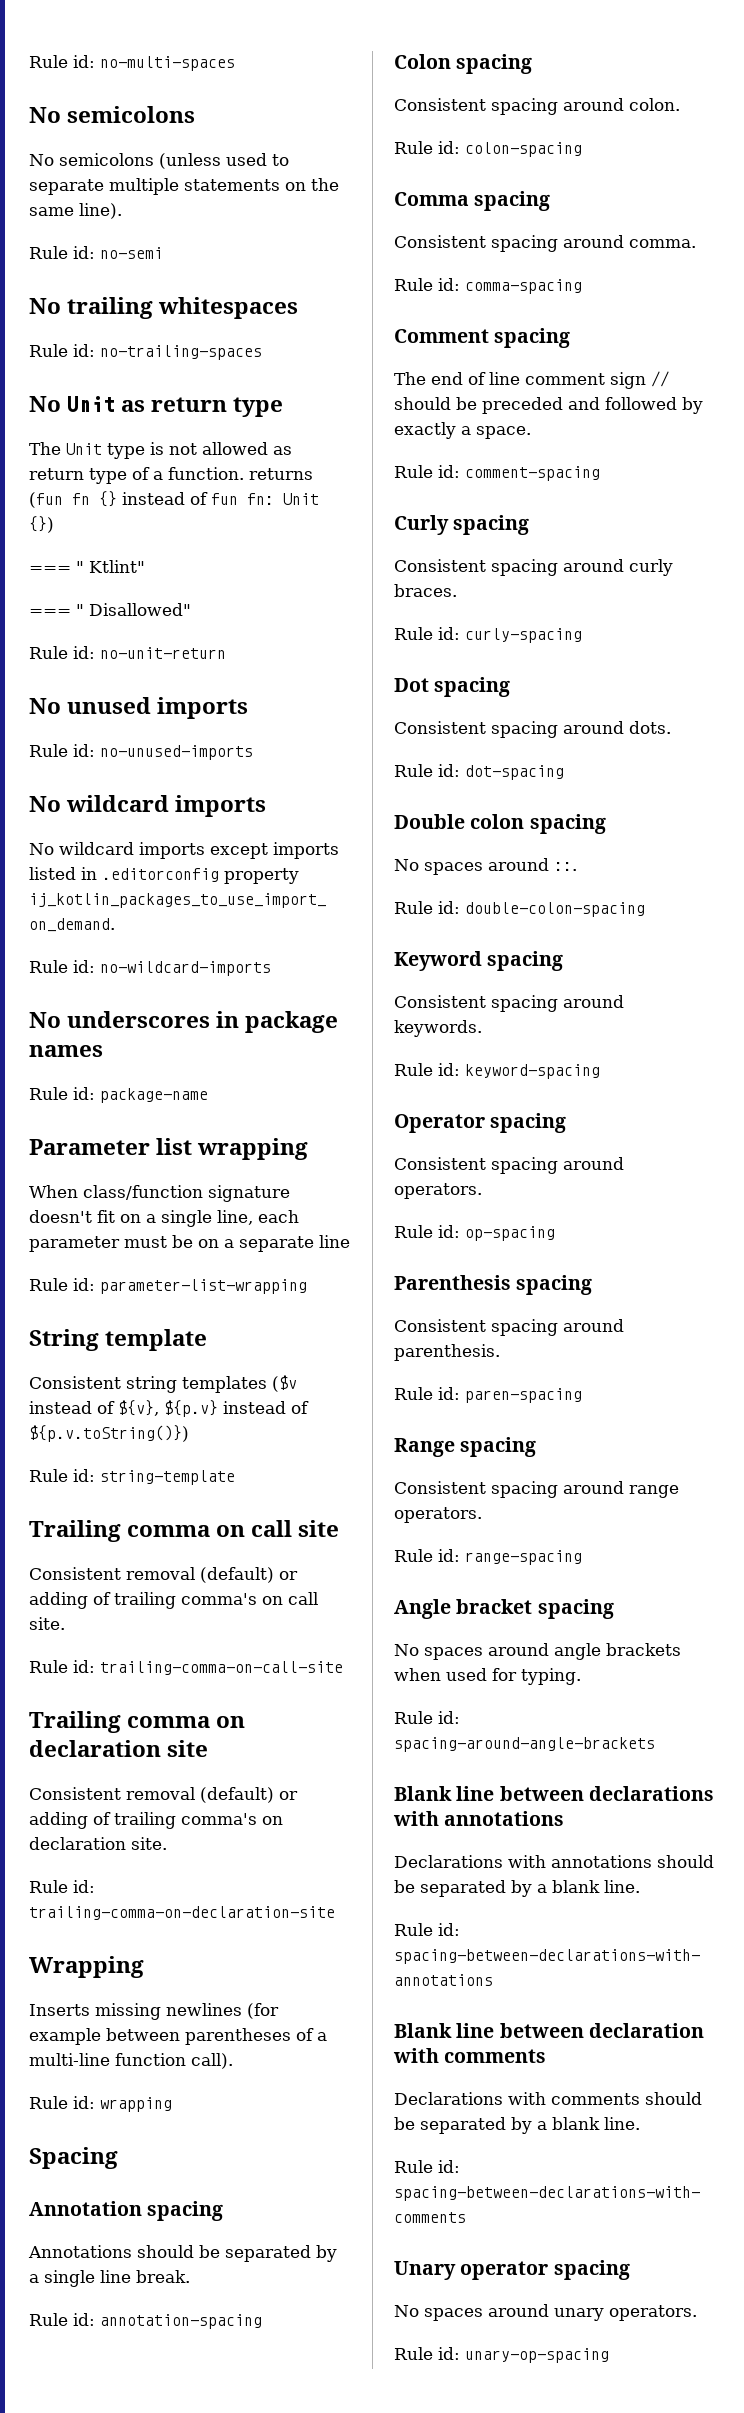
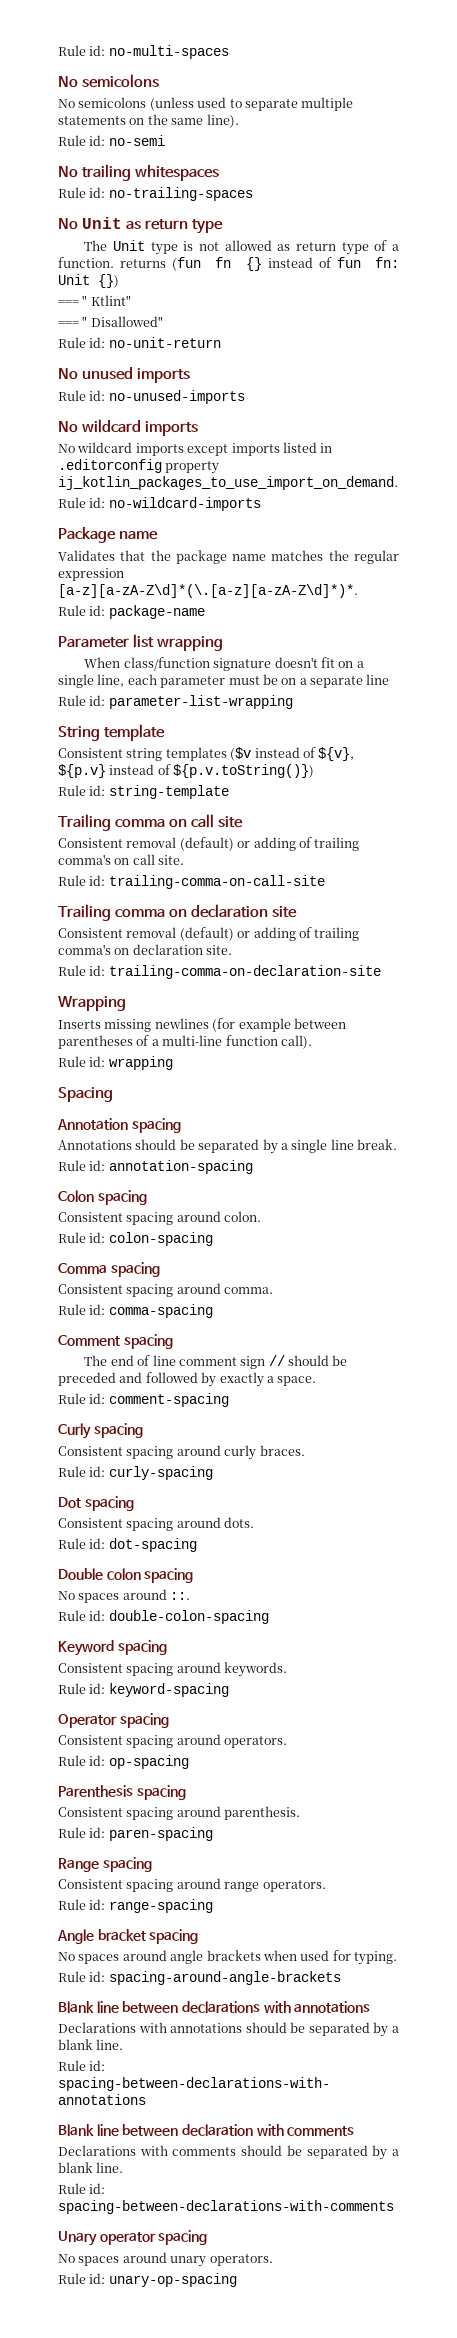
[29,1011,339,1033] [29,1045,103,1057] No underscores in package names -> [58,527,159,543] [58,550,399,564] [58,568,124,581] [58,584,358,598] Package name // Validates that the package name matches the regular expression [a-z][a-zA-Z\d]*(\.[a-z][a-zA-Z\d]*)*.

